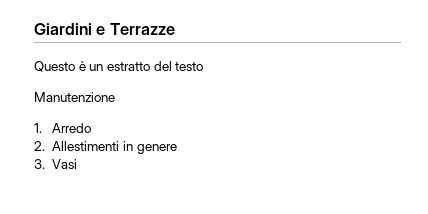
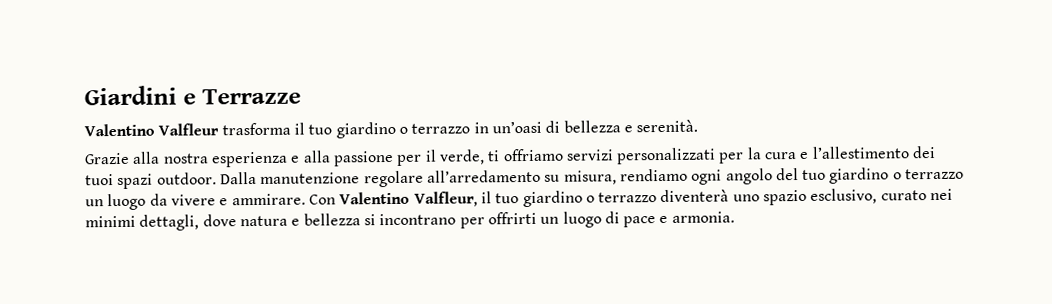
[34,61,204,72] [34,92,115,102] [34,123,92,133] [34,141,177,154] [34,159,78,169] Questo è un estratto del testo // Manutenzione // 1. Arredo // 2. Allestimenti in genere // 3. Vasi -> [84,119,699,139] [84,145,937,168] [85,167,965,189] [85,188,954,211] [85,211,735,231] Valentino Valfleur trasforma il tuo giardino o terrazzo in un’oasi di bellezza e serenità. // Grazie alla nostra esperienza e alla passione per il verde, ti offriamo servizi personalizzati per la cura e l’allestimento dei tuoi spazi outdoor. Dalla manutenzione regolare all’arredamento su misura, rendiamo ogni angolo del tuo giardino o terrazzo un luogo da vivere e ammirare. Con Valentino Valfleur, il tuo giardino o terrazzo diventerà uno spazio esclusivo, curato nei minimi dettagli, dove natura e bellezza si incontrano per offrirti un luogo di pace e armonia.

